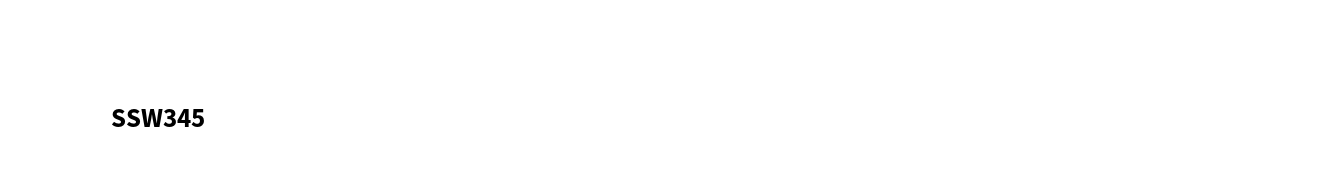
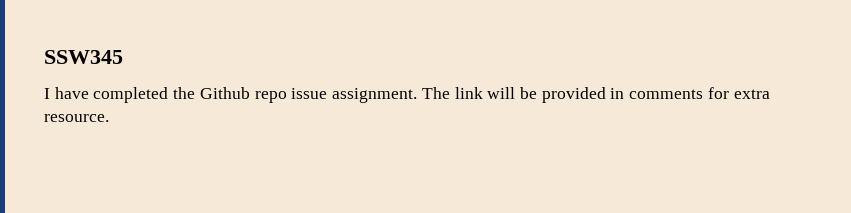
(205, 118) none -> [44,87,770,103] [44,114,109,122] // I have completed the Github repo issue assignment. The link will be provided in comments for extra resource.

